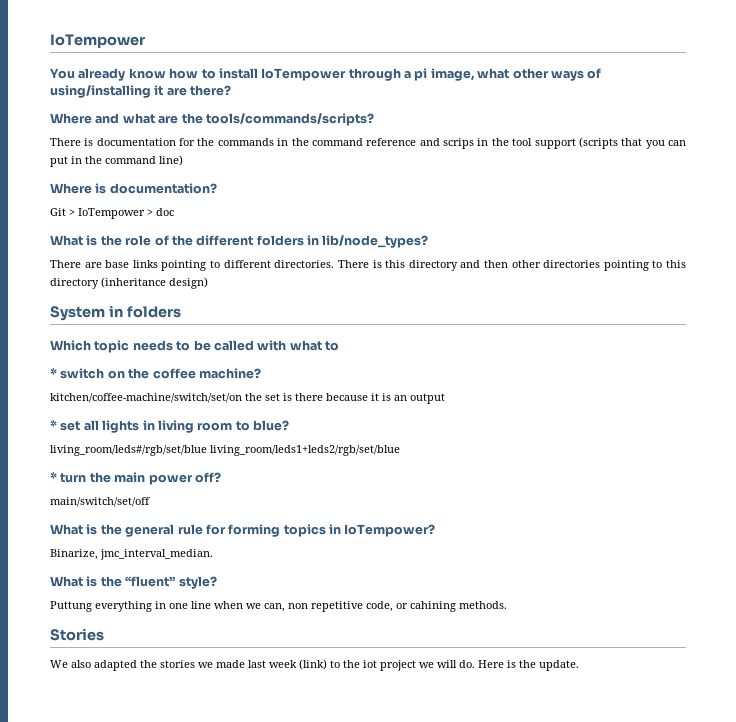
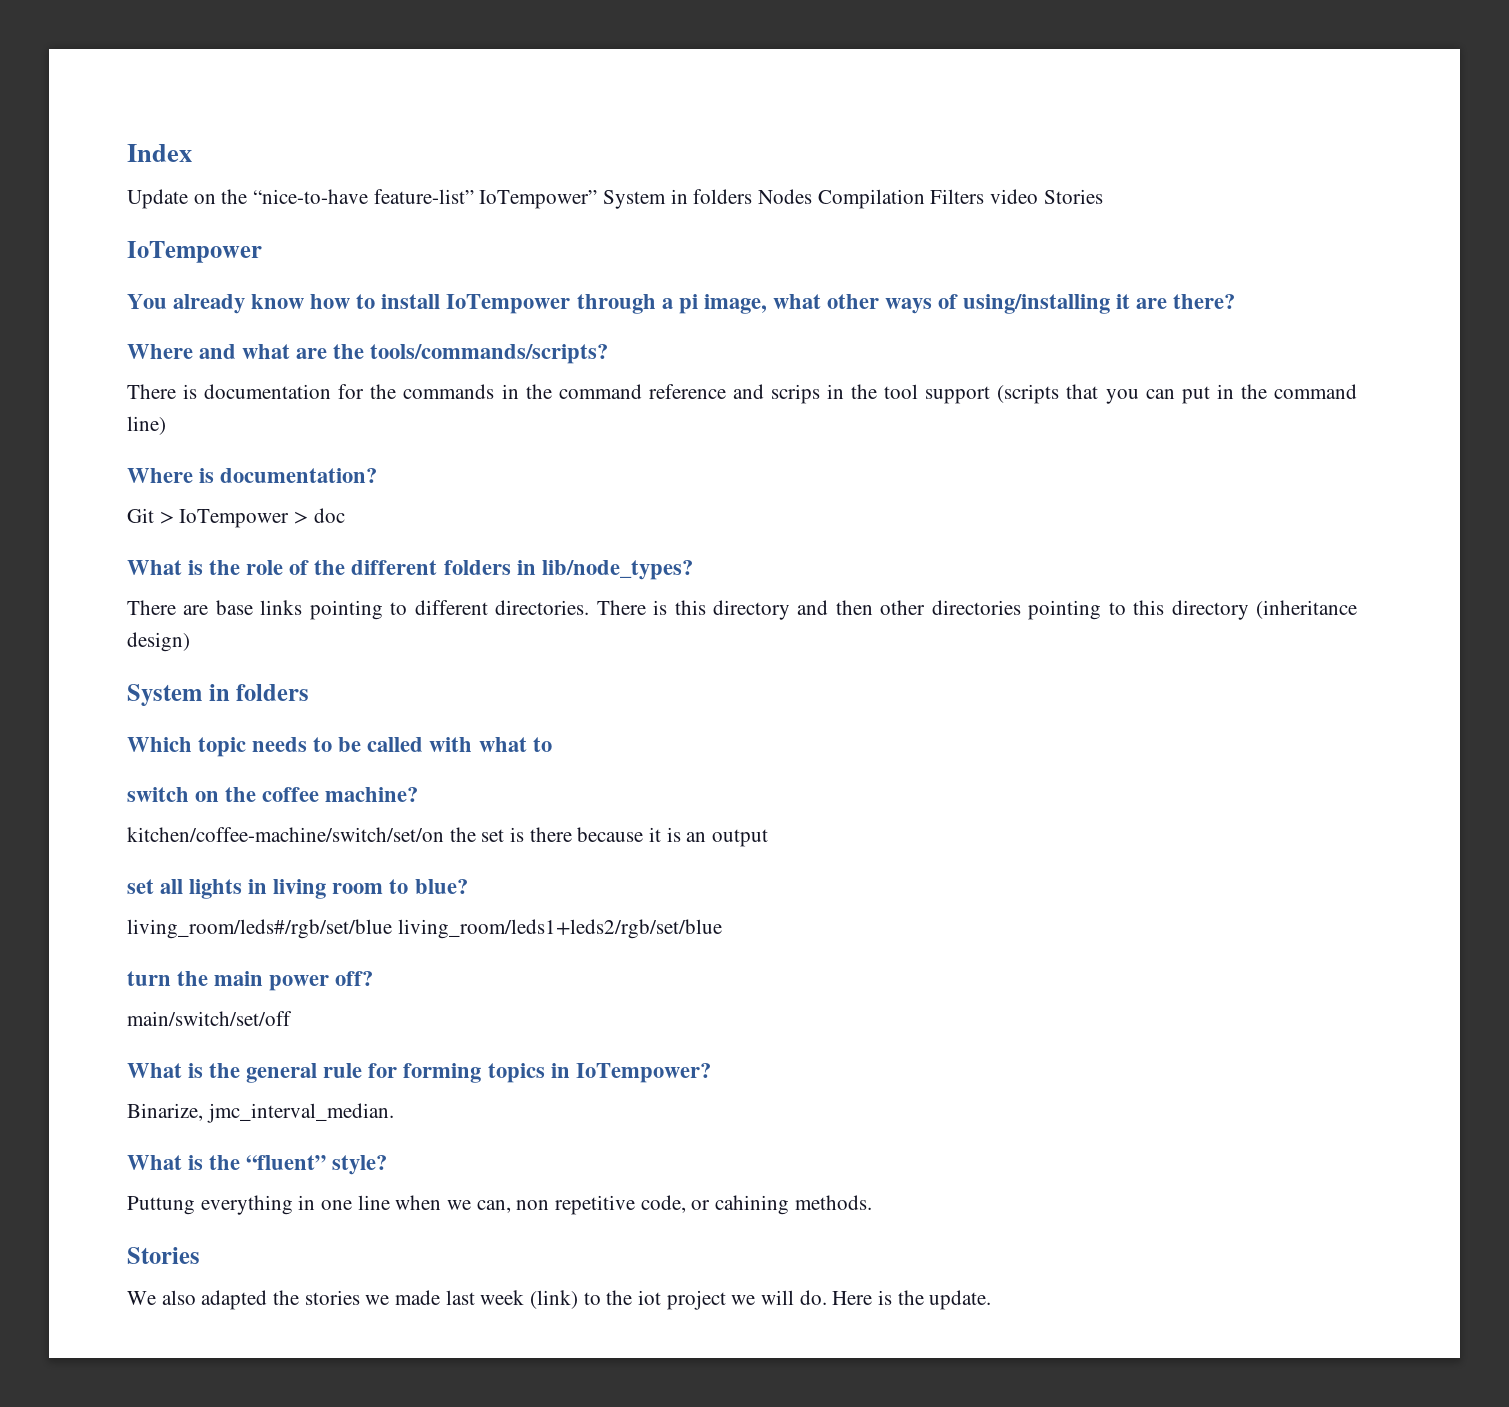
(50, 41) none -> [127,144,192,162] [127,189,1103,209] Index // Update on the “nice-to-have feature-list” IoTempower” System in folders Nodes Compilation Filters video Stories //
[50,368,57,378] * -> (552, 744) none
[50,420,57,430] * -> (769, 838) none
[50,472,57,482] * -> (722, 929) none

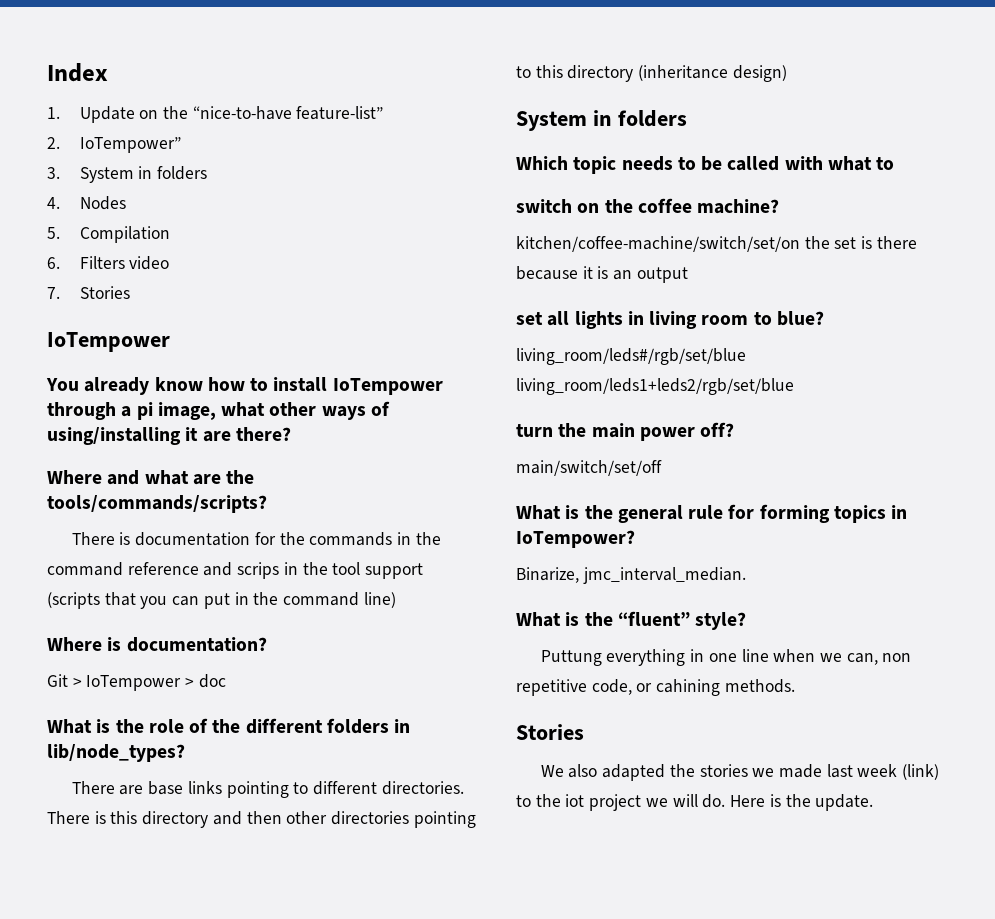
(192, 153) none -> [47,107,60,119] 1.
(474, 196) none -> [47,137,60,149] // 2.
[603,189,753,209] System in folders -> [47,166,207,183] [47,197,60,209] // 3. System in folders // 4.
(813, 196) none -> [47,227,60,239] // 5.
(925, 199) none -> [47,257,60,269] // 6.
(1039, 196) none -> [47,287,60,299] // 7.

